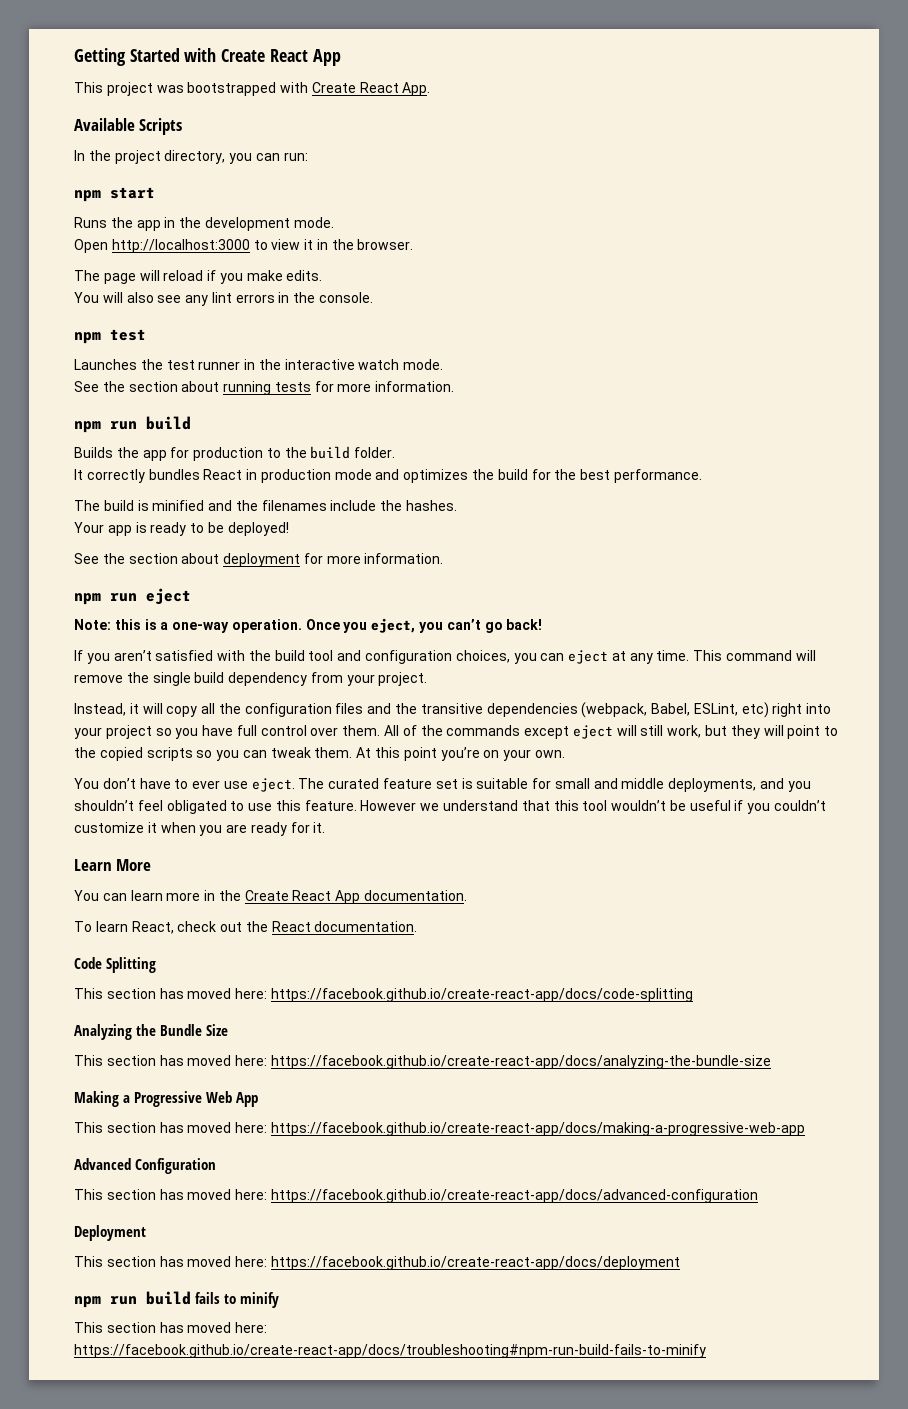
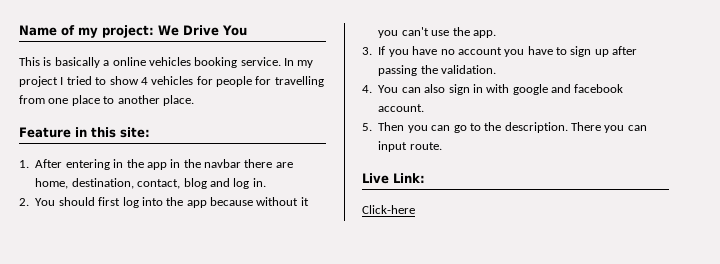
[74,48,341,66] [74,82,431,96] [74,118,183,135] [74,150,308,164] [74,187,155,202] [74,217,334,231] [74,239,414,253] [74,270,323,284] [74,292,374,306] [74,329,146,344] [74,359,444,370] [74,381,455,395] [74,416,191,433] [74,446,396,461] [74,469,702,483] [74,500,458,511] [74,522,289,536] [74,553,444,567] [74,588,191,605] [74,618,543,633] [74,650,816,664] [74,672,428,686] [74,702,832,718] [74,725,839,739] [74,747,565,761] [74,778,811,792] [74,800,827,814] [74,822,326,836] [74,859,152,871] [74,890,468,904] [74,921,418,934] [74,957,157,973] [74,988,693,1002] [74,1024,229,1040] [74,1055,771,1069] [74,1091,259,1107] [74,1122,805,1136] [74,1158,217,1174] [74,1189,758,1203] [74,1225,146,1241] [74,1256,680,1270] [74,1291,280,1308] [74,1322,268,1333] [74,1344,706,1358] Getting Started with Create React App // This project was bootstrapped with Create React App. // Available Scripts // In the project directory, you can run: // npm start // Runs the app in the development mode. // Open http://localhost:3000 to view it in the browser. // The page will reload if you make edits. // You will also see any lint errors in the console. // npm test // Launches the test runner in the interactive watch mode. // See the section about running tests for more information. // npm run build // Builds the app for production to the build folder. // It correctly bundles React in production mode and optimizes the build for the best performance. // The build is minified and the filenames include the hashes. // Your app is ready to be deployed! // See the section about deployment for more information. // npm run eject // Note: this is a one-way operation. Once you eject, you can’t go back! // If you aren’t satisfied with the build tool and configuration choices, you can eject at any time. This command will remove the single build dependency from your project. // Instead, it will copy all the configuration files and the transitive dependencies (webpack, Babel, ESLint, etc) right into your project so you have full control over them. All of the commands except eject will still work, but they will point to the copied scripts so you can tweak them. At this point you’re on your own. // You don’t have to ever use eject. The curated feature set is suitable for small and middle deployments, and you shouldn’t feel obligated to use this feature. However we understand that this tool wouldn’t be useful if you couldn’t customize it when you are ready for it. // Learn More // You can learn more in the Create React App documentation. // To learn React, check out the React documentation. // Code Splitting // This section has moved here: https://facebook.github.io/create-react-app/docs/code-splitting // Analyzing the Bundle Size // This section has moved here: https://facebook.github.io/create-react-app/docs/analyzing-the-bundle-size // Making a Progressive Web App // This section has moved here: https://facebook.github.io/create-react-app/docs/making-a-progressive-web-app // Advanced Configuration // This section has moved here: https://facebook.github.io/create-react-app/docs/advanced-configuration // Deployment // This section has moved here: https://facebook.github.io/create-react-app/docs/deployment // npm run build fails to minify // This section has moved here: https://facebook.github.io/create-react-app/docs/troubleshooting#npm-run-build-fails-to-minify -> [19,25,247,38] [19,57,314,68] [19,76,324,87] [19,95,194,106] [19,127,150,138] [19,159,293,170] [35,178,266,189] [19,197,309,208] [378,27,496,38] [362,46,638,57] [378,65,497,76] [362,84,624,95] [378,104,425,112] [362,122,647,133] [378,141,442,152] [362,173,425,184] [362,205,415,214] Name of my project: We Drive You // This is basically a online vehicles booking service. In my project I tried to show 4 vehicles for people for travelling from one place to another place. // Feature in this site: // 1. After entering in the app in the navbar there are home, destination, contact, blog and log in. // 2. You should first log into the app because without it you can't use the app. // 3. If you have no account you have to sign up after passing the validation. // 4. You can also sign in with google and facebook account. // 5. Then you can go to the description. There you can input route. // Live Link: // Click-here

